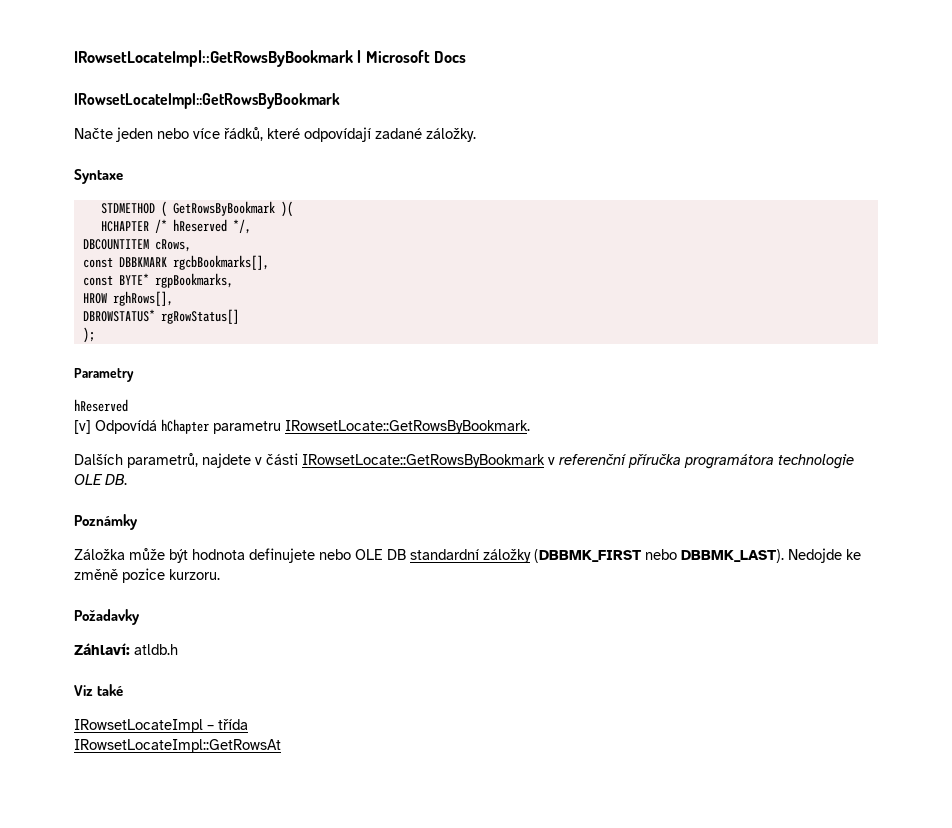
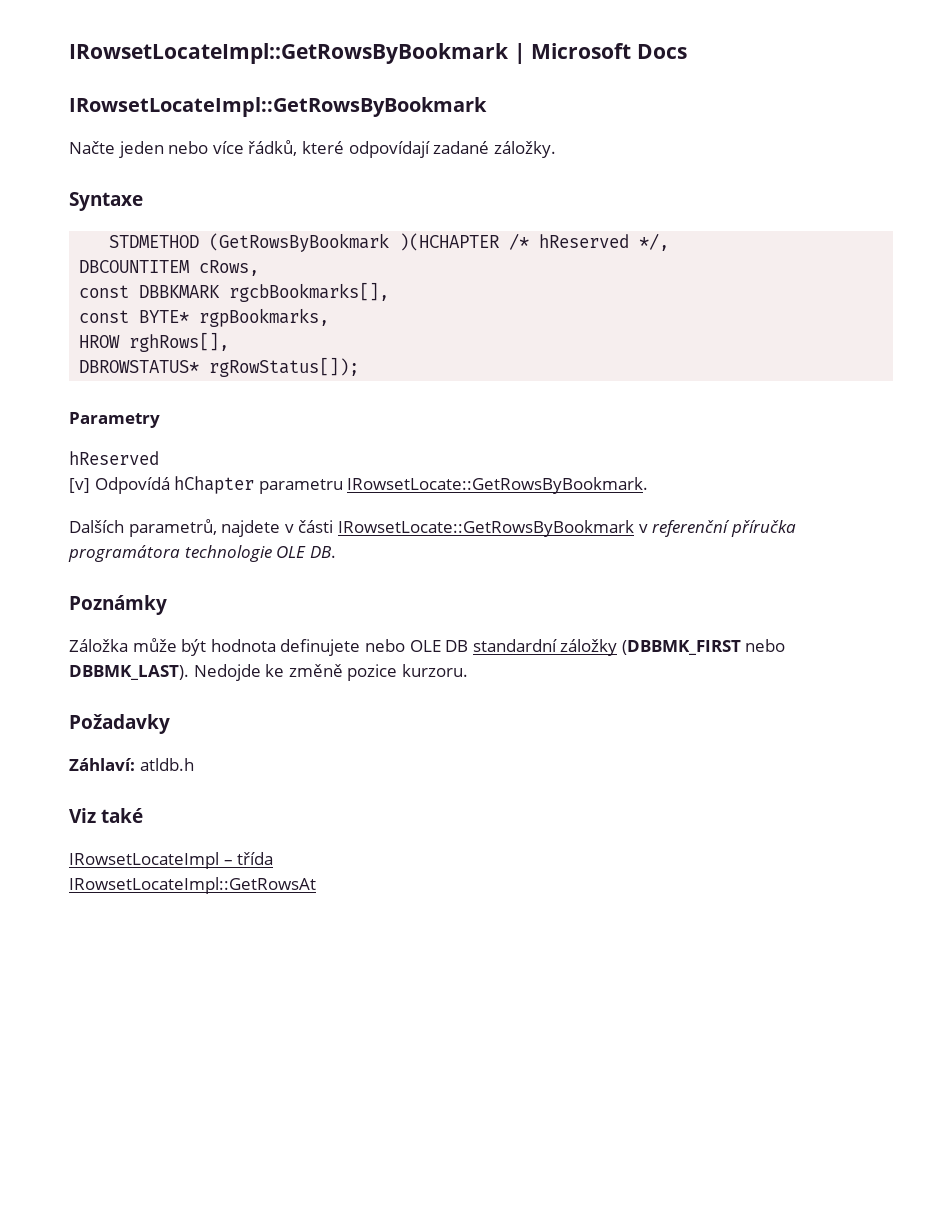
[160,201,293,217] [100,221,149,232] ( GetRowsByBookmark )( // HCHAPTER -> [209,233,500,252] (GetRowsByBookmark )(HCHAPTER
[160,309,239,324] [82,327,95,343] rgRowStatus[] // ); -> [209,357,360,377] rgRowStatus[]);

